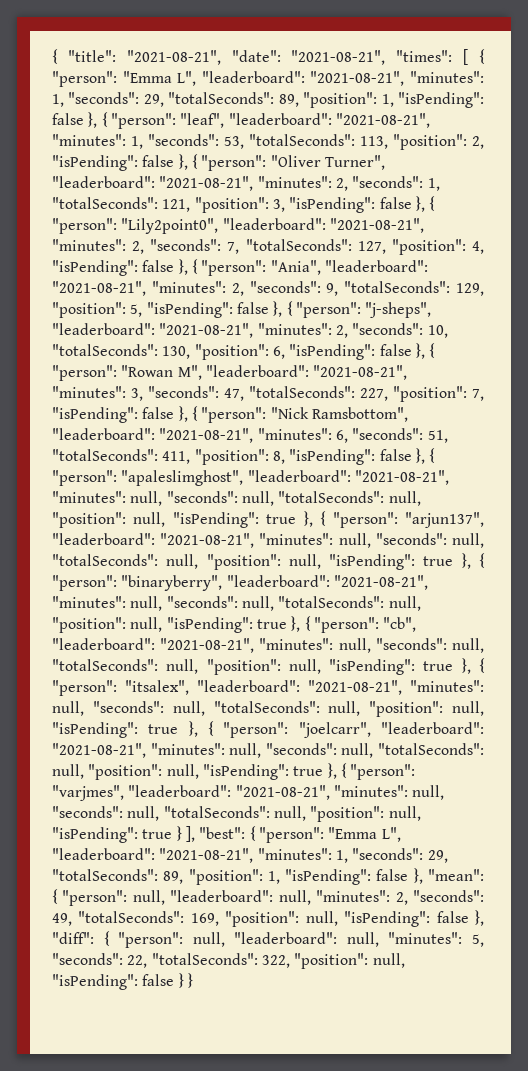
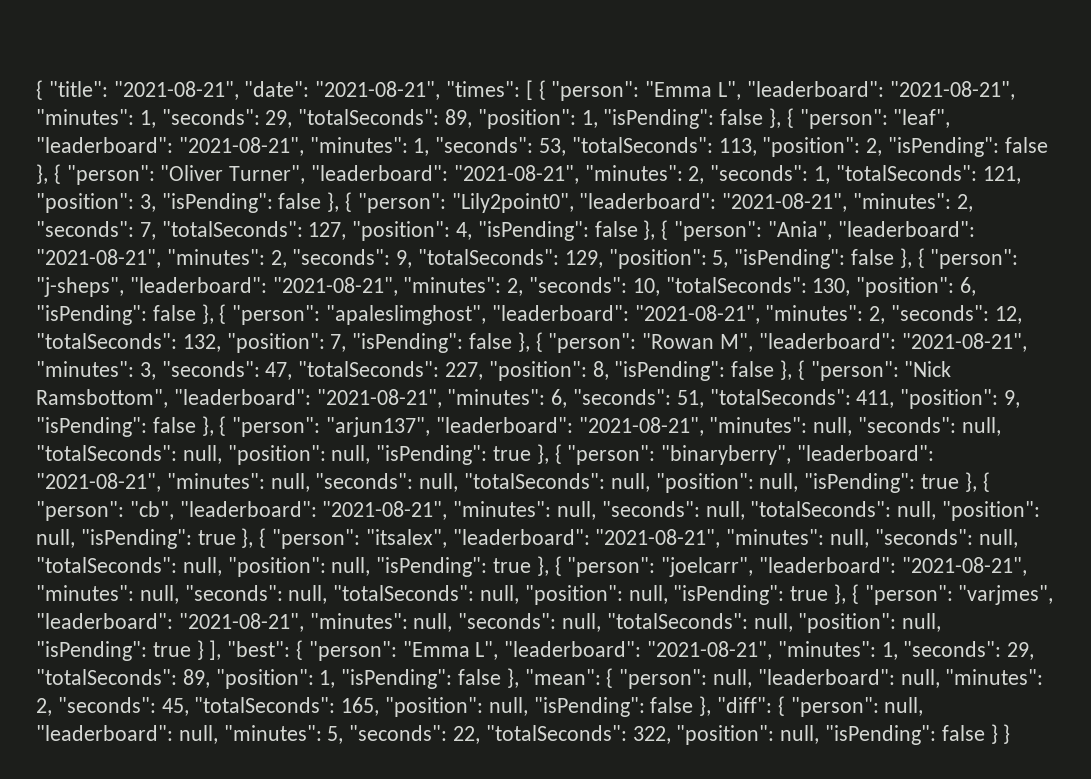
(117, 373) none -> [326,305,1022,325] [36,332,637,353] "apaleslimghost", "leaderboard": "2021-08-21", "minutes": 2, "seconds": 12, "totalSeconds": 132, "position": 7, "isPending": false }, { "person":
[472,389,484,401] 7, -> [592,361,609,380] 8,
[272,448,436,465] [52,470,449,486] [52,491,421,506] [52,511,398,528] 8, "isPending": false }, { "person": "apaleslimghost", "leaderboard": "2021-08-21", "minutes": null, "seconds": null, "totalSeconds": null, "position": null, "isPending": true }, { "person": -> [1004,390,1021,408] [36,416,321,437] 9, "isPending": false }, { "person":
[52,911,219,926] 49, "totalSeconds": 169, -> [161,697,380,716] 45, "totalSeconds": 165,

